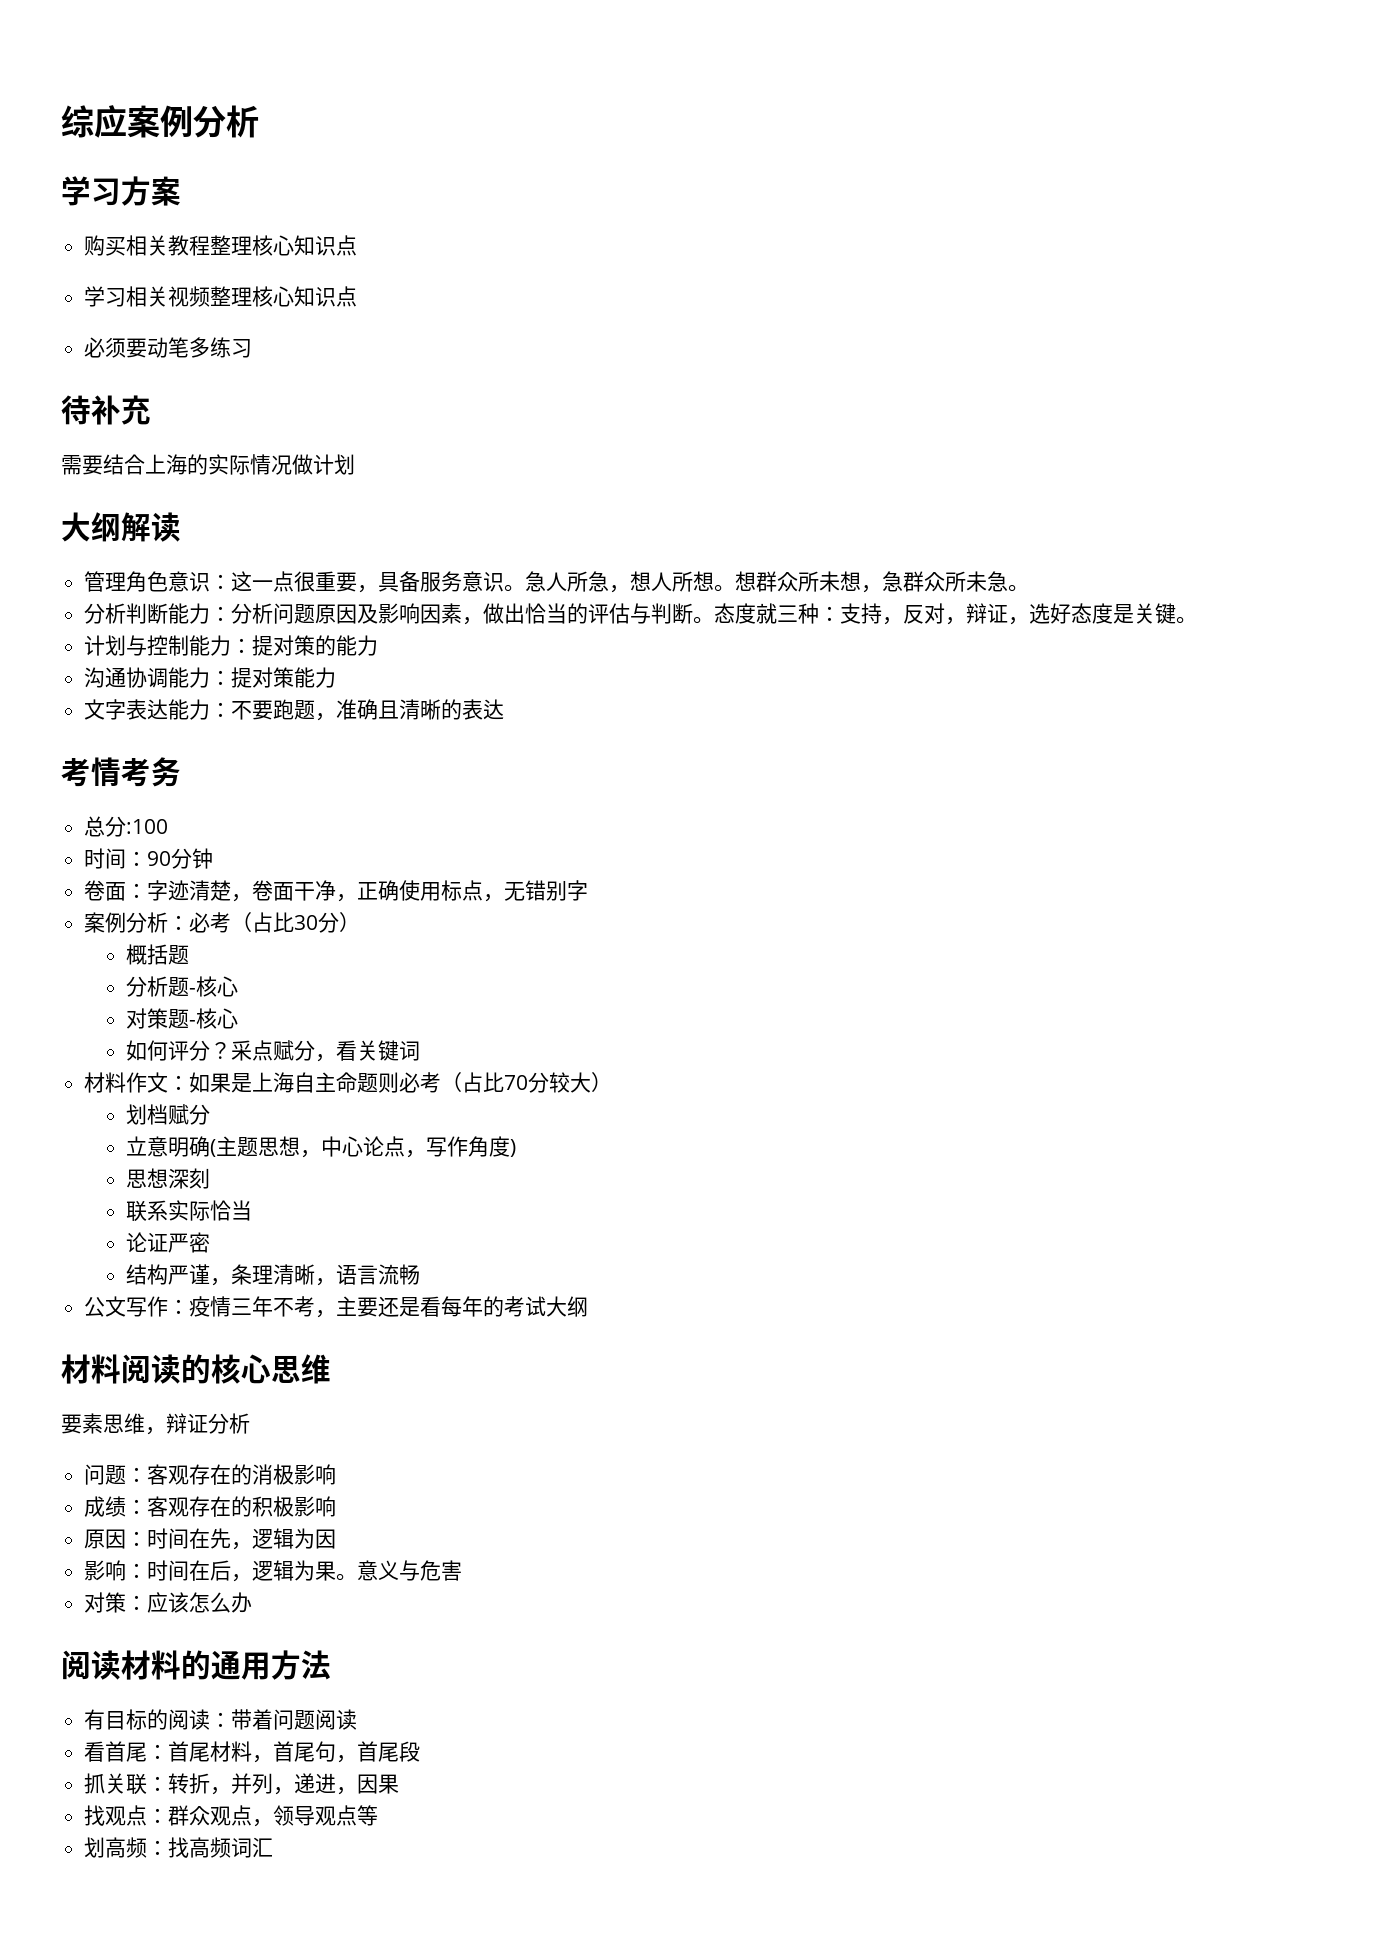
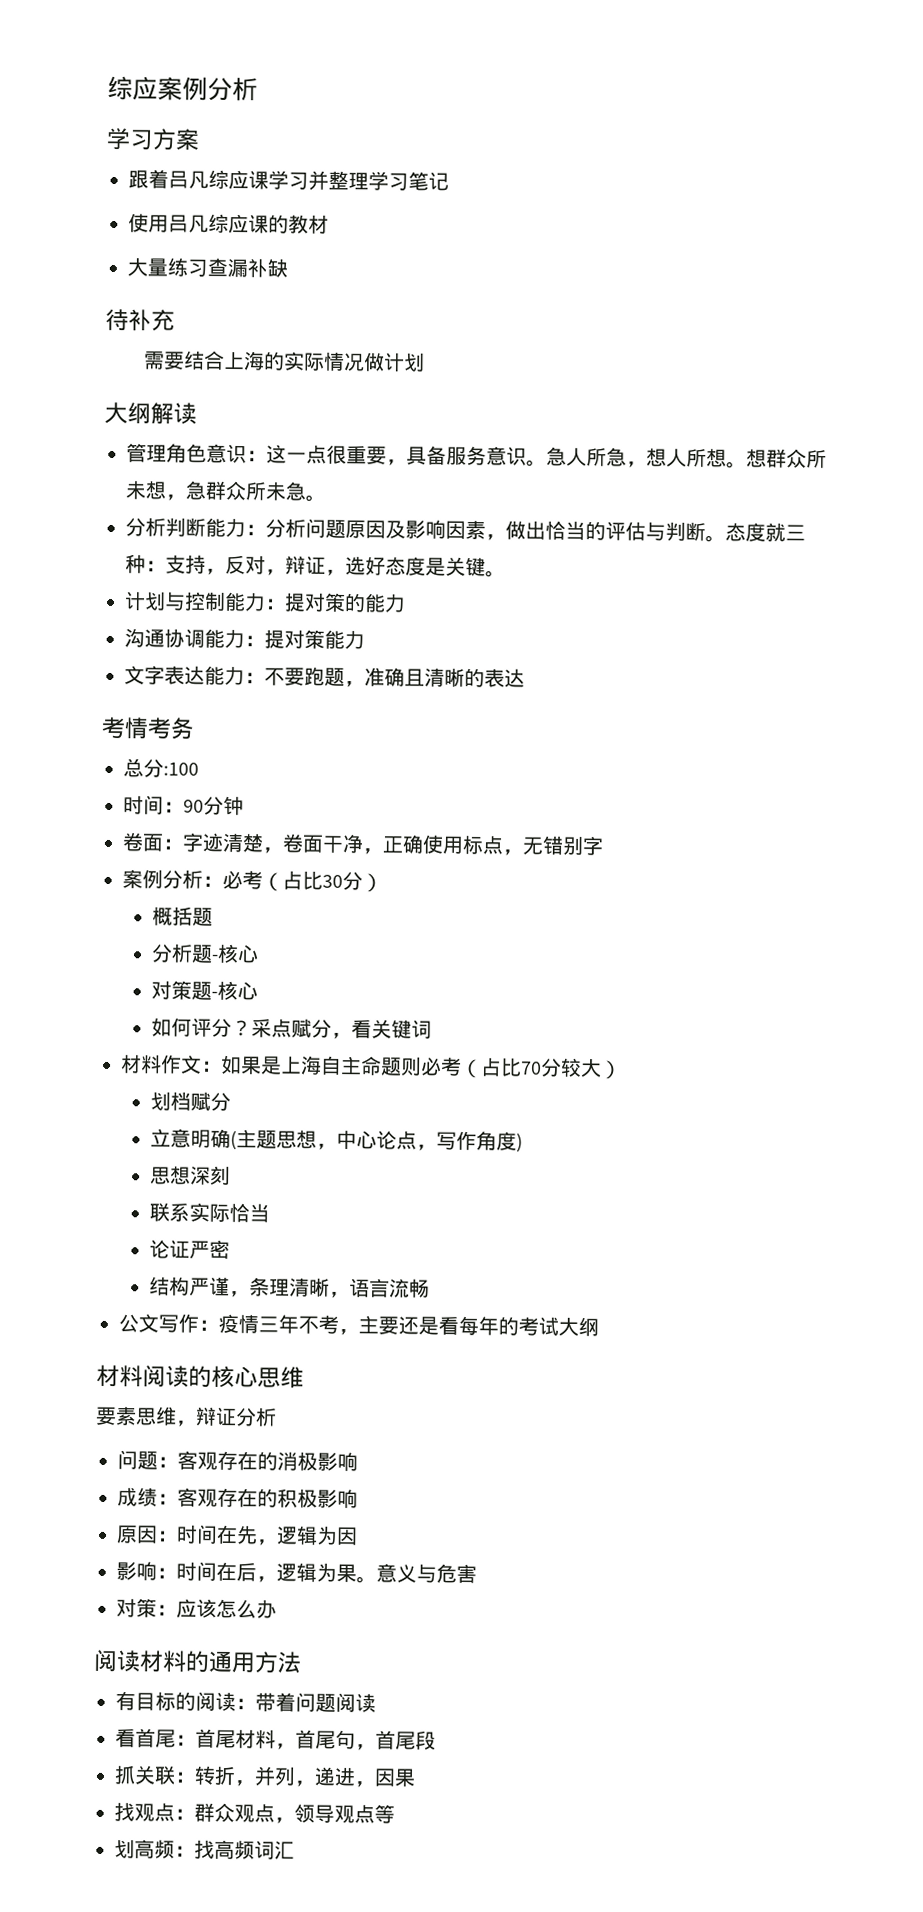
[84,235,358,256] [84,286,358,307] [84,337,211,358] 购买相关教程整理核心知识点 // 学习相关视频整理核心知识点 // 必须要动笔多 -> [128,169,449,191] [128,213,329,234] [127,257,168,277] 跟着吕凡综应课学习并整理学习笔记 // 使用吕凡综应课的教材 // 大量
(253, 348) none -> [207,257,288,278] 查漏补缺

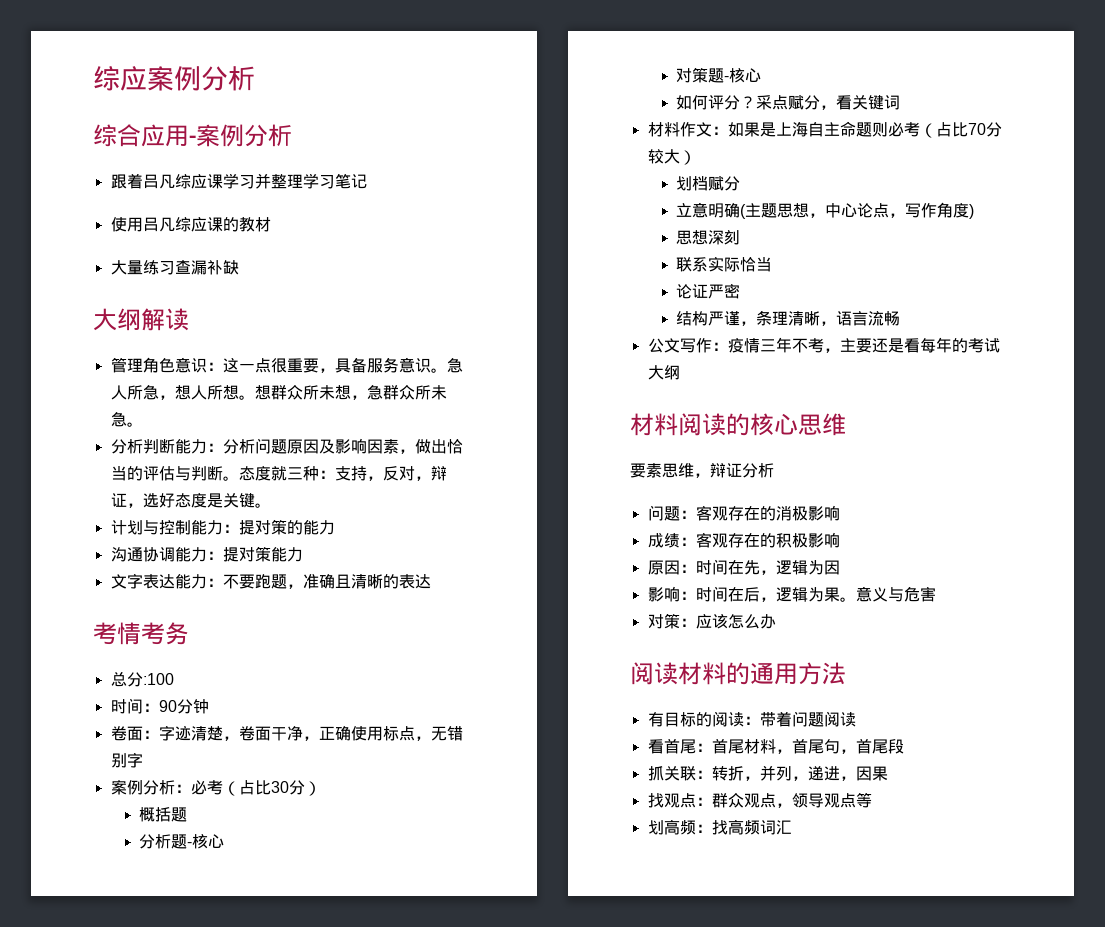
[106,127,200,151] 学习方案 -> [93,124,292,147] 综合应用-案例分析
[105,308,175,332] [143,350,425,372] // 待补充 // 需要结合上海的实际情况做计划 -> (239, 267) none

